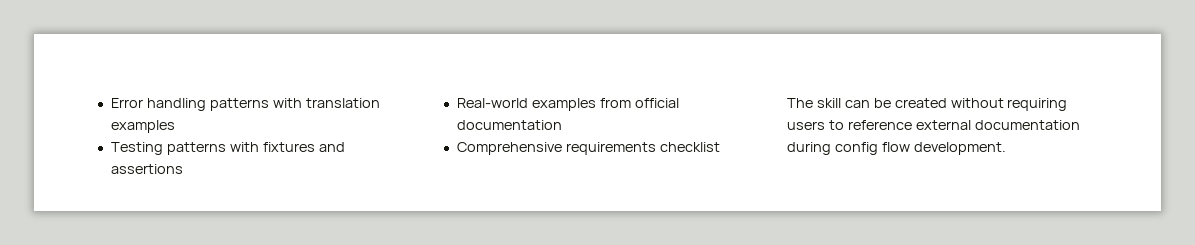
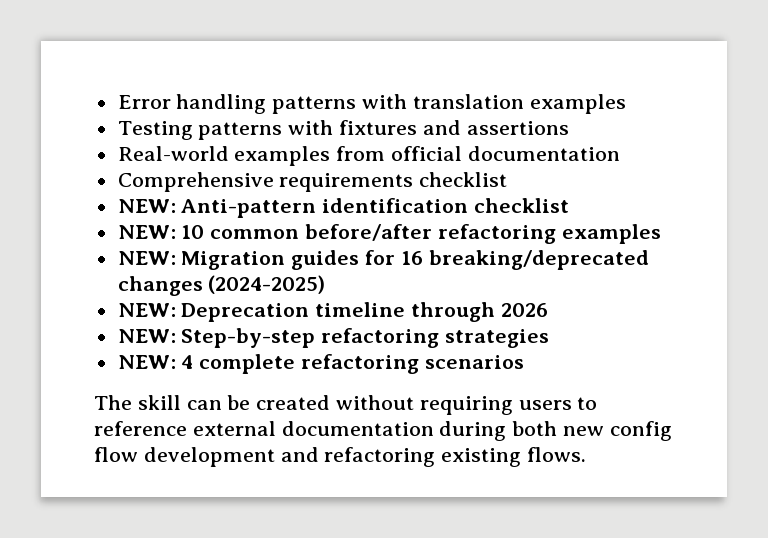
(720, 147) none -> [117,198,570,218] [117,224,661,244] [117,250,649,270] [117,275,326,296] [117,302,548,322] [117,328,550,348] [117,354,524,374] // NEW: Anti-pattern identification checklist // NEW: 10 common before/after refactoring examples // NEW: Migration guides for 16 breaking/deprecated changes (2024-2025) // NEW: Deprecation timeline through 2026 // NEW: Step-by-step refactoring strategies // NEW: 4 complete refactoring scenarios
[834,142,1006,155] config flow development. -> [512,421,672,441] [94,447,587,467] both new config flow development and refactoring existing flows.

